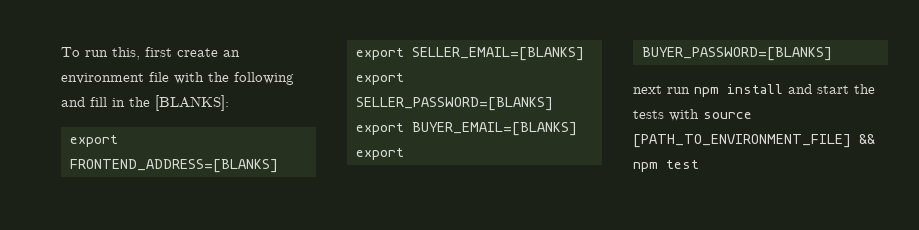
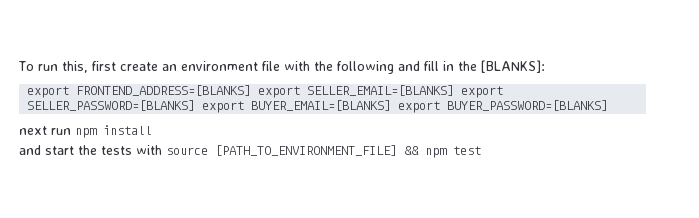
(783, 89) none -> (152, 130) //

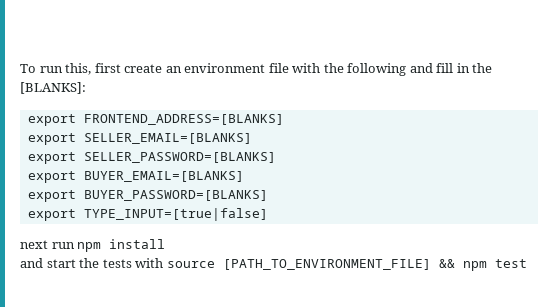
(252, 90) none -> (284, 119) //
(455, 90) none -> (252, 138) //
(196, 105) none -> (276, 157) //
(392, 105) none -> (244, 176) //
(609, 105) none -> [27,208,268,221] // export TYPE_INPUT=[true|false]

